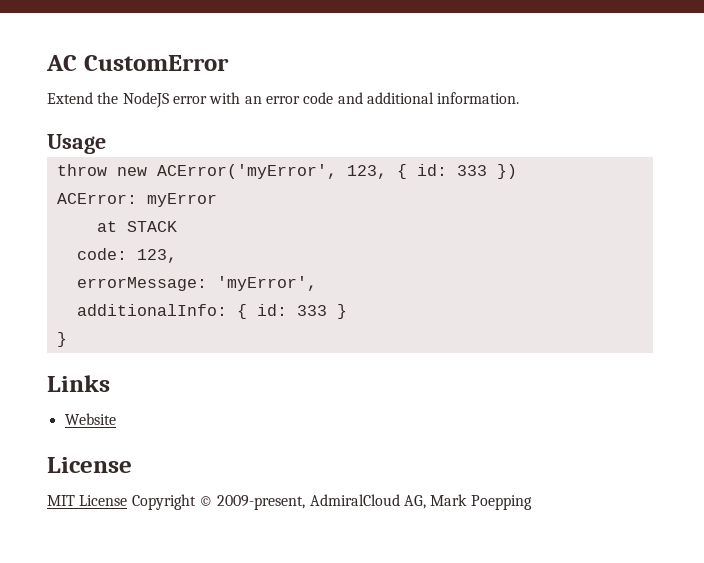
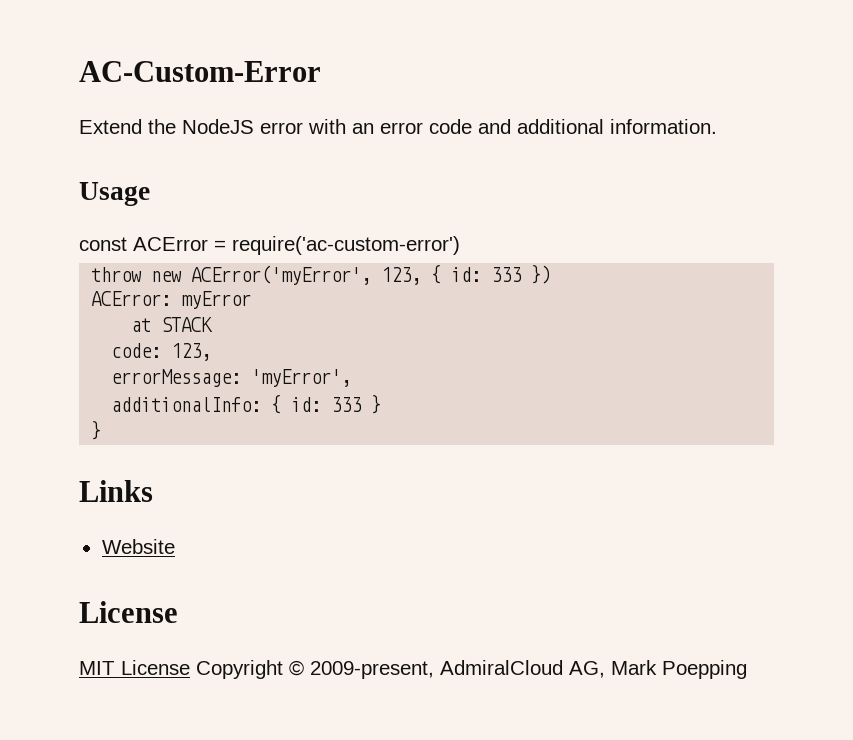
[46,55,229,71] AC CustomError -> [79,61,321,82] AC-Custom-Error
(106, 144) none -> [79,236,460,255] // const ACError = require('ac-custom-error')

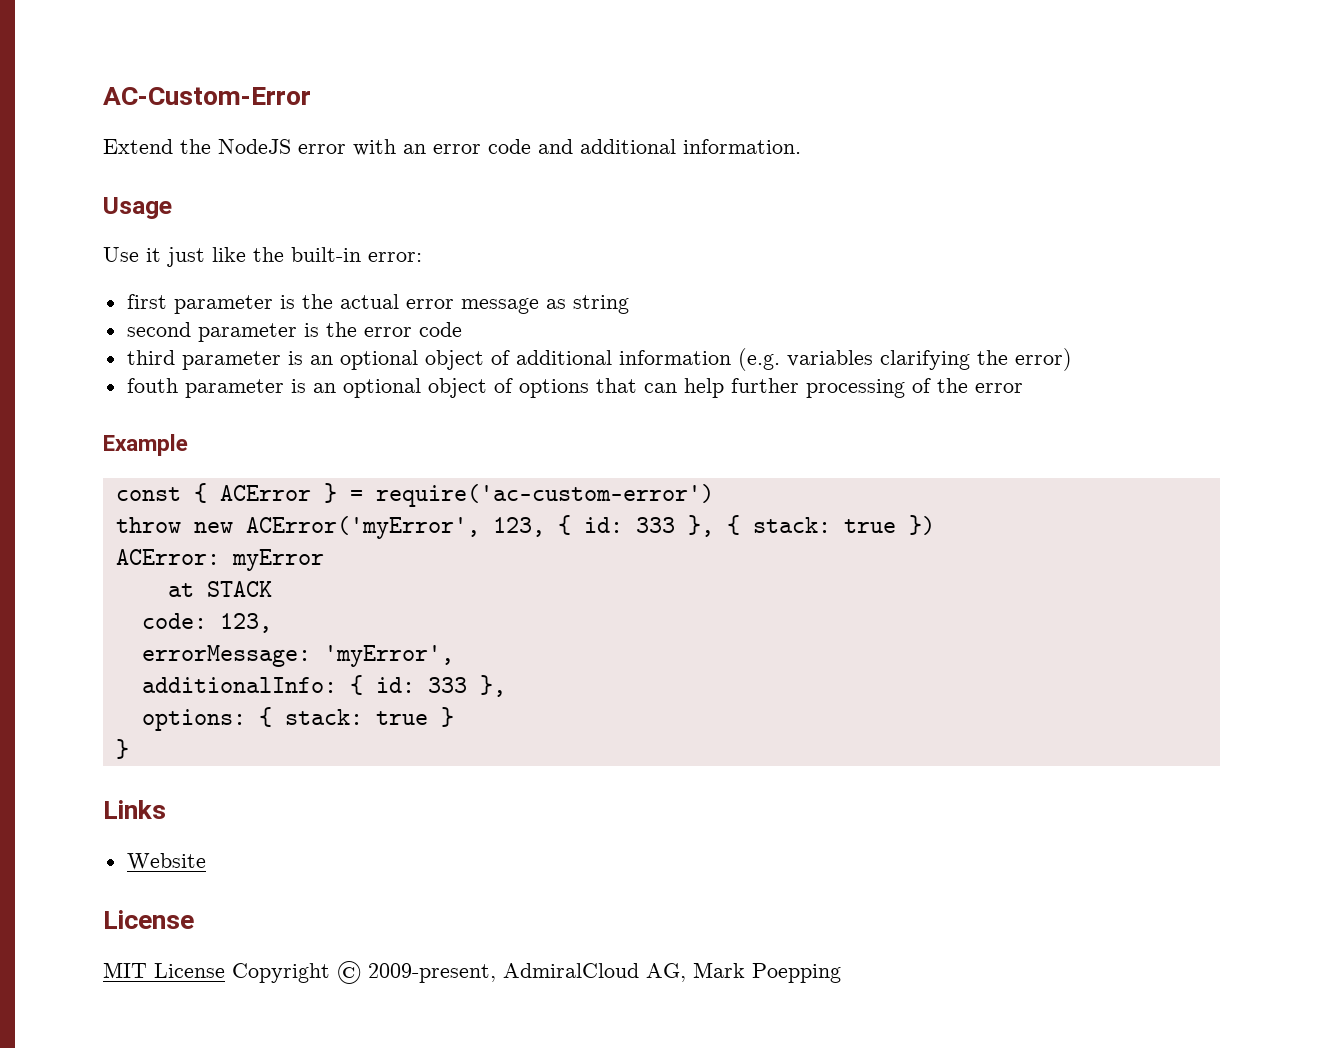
[79,237,208,251] const ACError -> [103,247,422,267] [126,294,629,314] [126,322,462,342] [126,348,1072,371] [126,378,1023,398] [103,434,188,456] [115,483,337,503] Use it just like the built-in error: // first parameter is the actual error message as string // second parameter is the error code // third parameter is an optional object of additional information (e.g. variables clarifying the error) // fouth parameter is an optional object of options that can help further processing of the error // Example // const { ACError }
(523, 274) none -> [687,515,896,537] }, { stack: true
(363, 404) none -> [479,675,506,697] [141,707,428,731] }, // options: { stack: true

